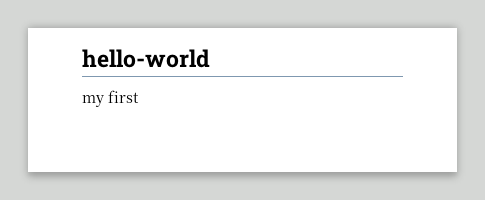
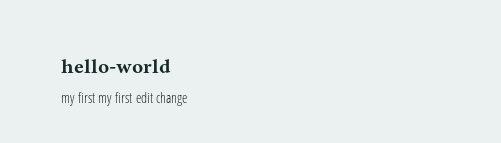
(139, 96) none -> [98,92,188,106] my first edit change

